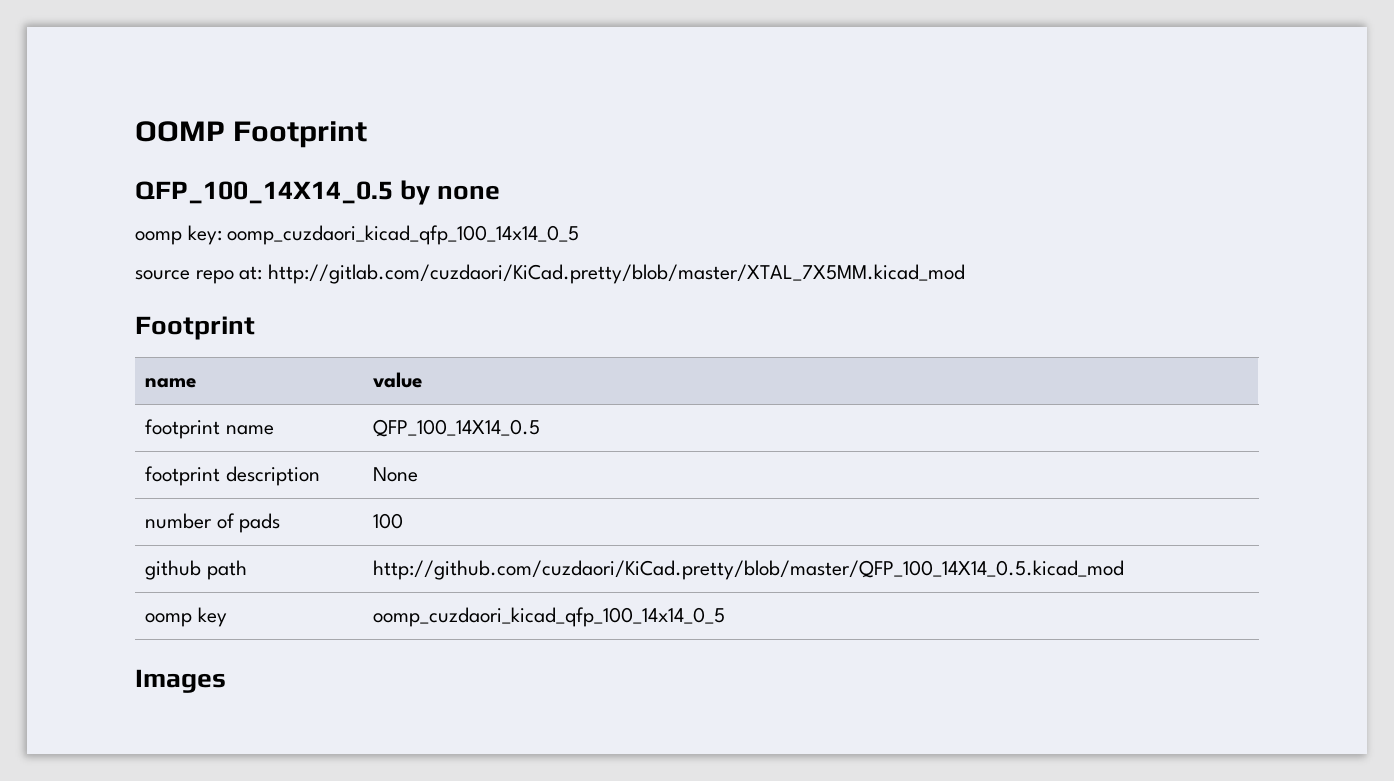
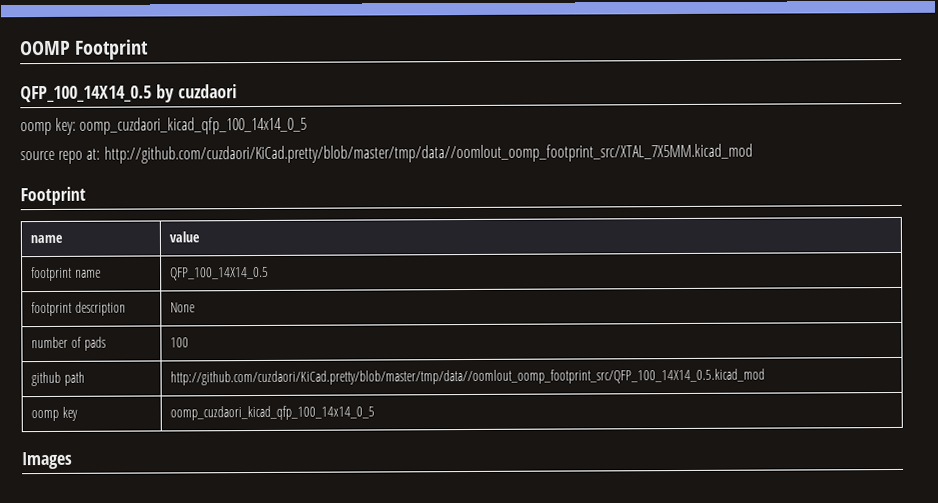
[400,180,501,205] by none -> [155,84,237,103] by cuzdaori
[268,264,966,284] http://gitlab.com/cuzdaori/KiCad.pretty/blob/master/XTAL_7X5MM.kicad_mod -> [103,143,753,164] http://github.com/cuzdaori/KiCad.pretty/blob/master/tmp/data//oomlout_oomp_footprint_src/XTAL_7X5MM.kicad_mod
[372,560,1124,580] http://github.com/cuzdaori/KiCad.pretty/blob/master/QFP_100_14X14_0.5.kicad_mod -> [170,368,766,386] http://github.com/cuzdaori/KiCad.pretty/blob/master/tmp/data//oomlout_oomp_footprint_src/QFP_100_14X14_0.5.kicad_mod

